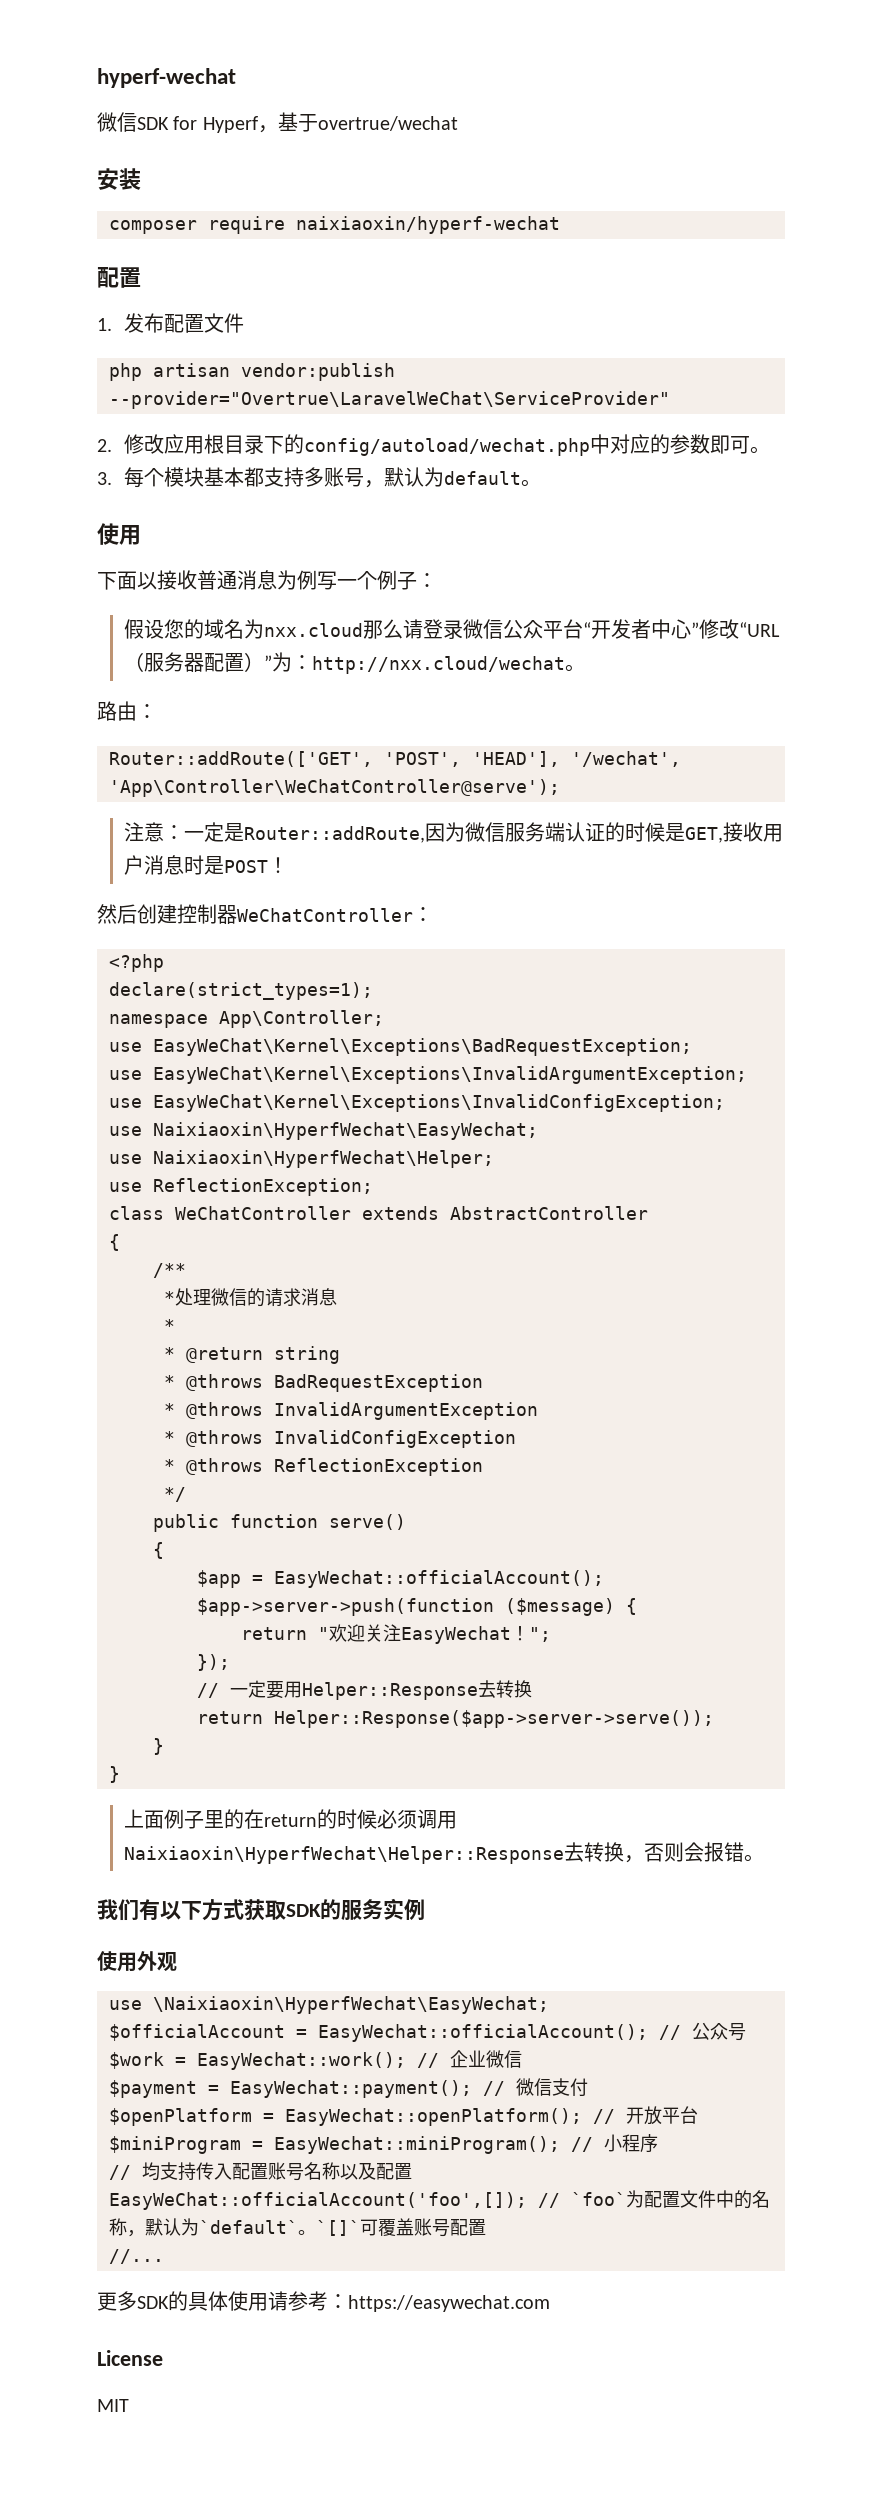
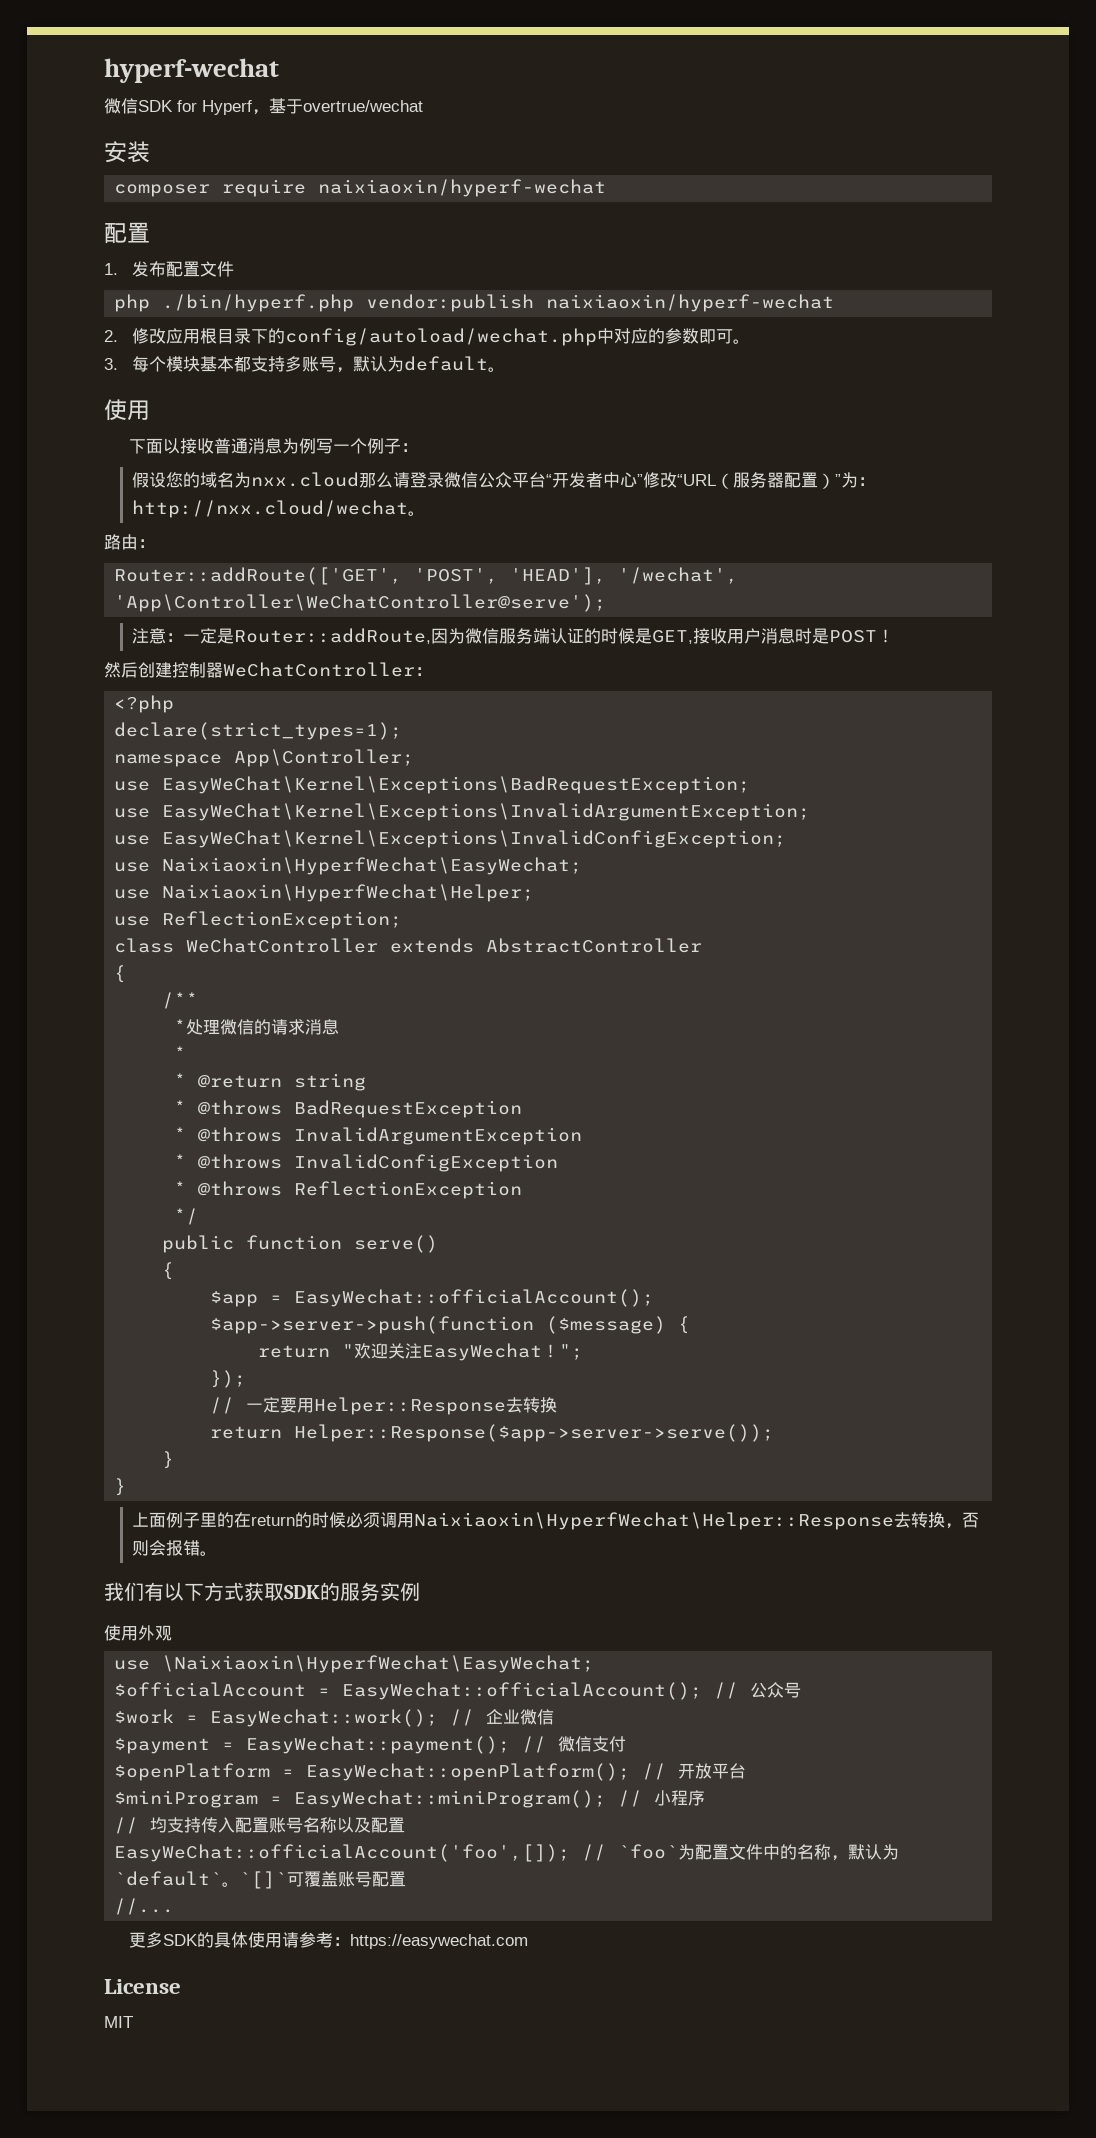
[153,363,395,381] [109,391,670,409] artisan vendor:publish --provider="Overtrue\LaravelWeChat\ServiceProvider" -> [162,294,835,312] ./bin/hyperf.php vendor:publish naixiaoxin/hyperf-wechat

